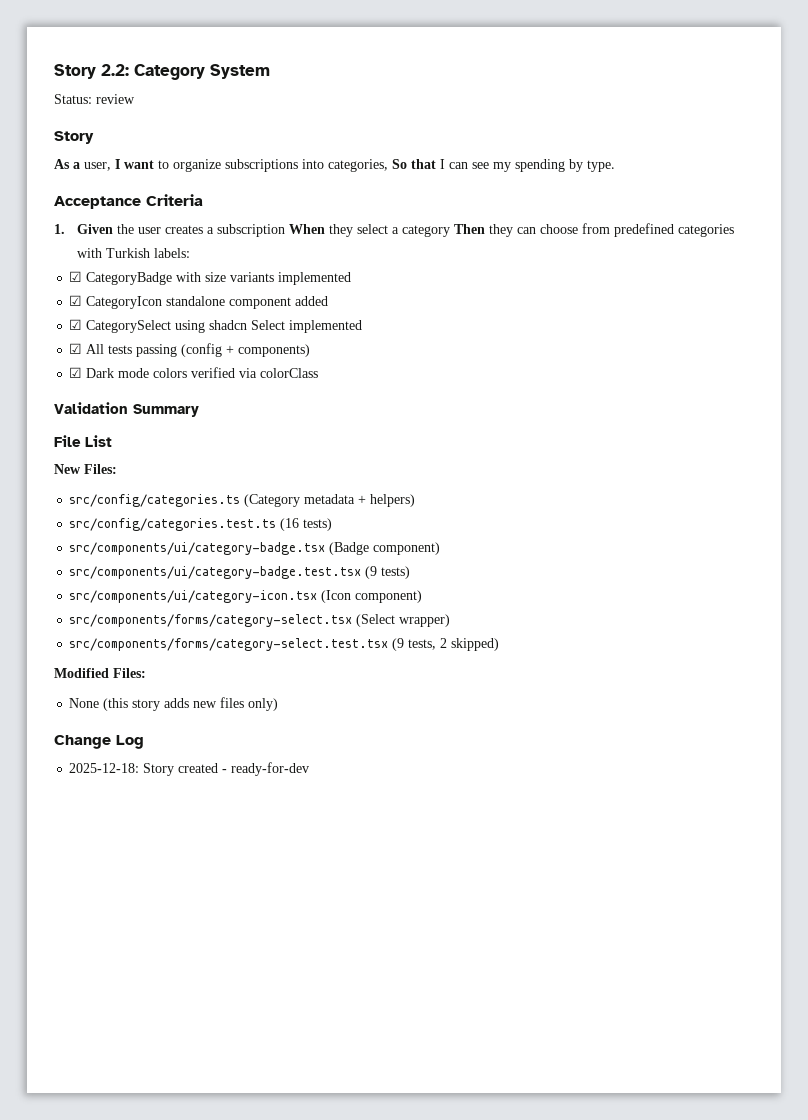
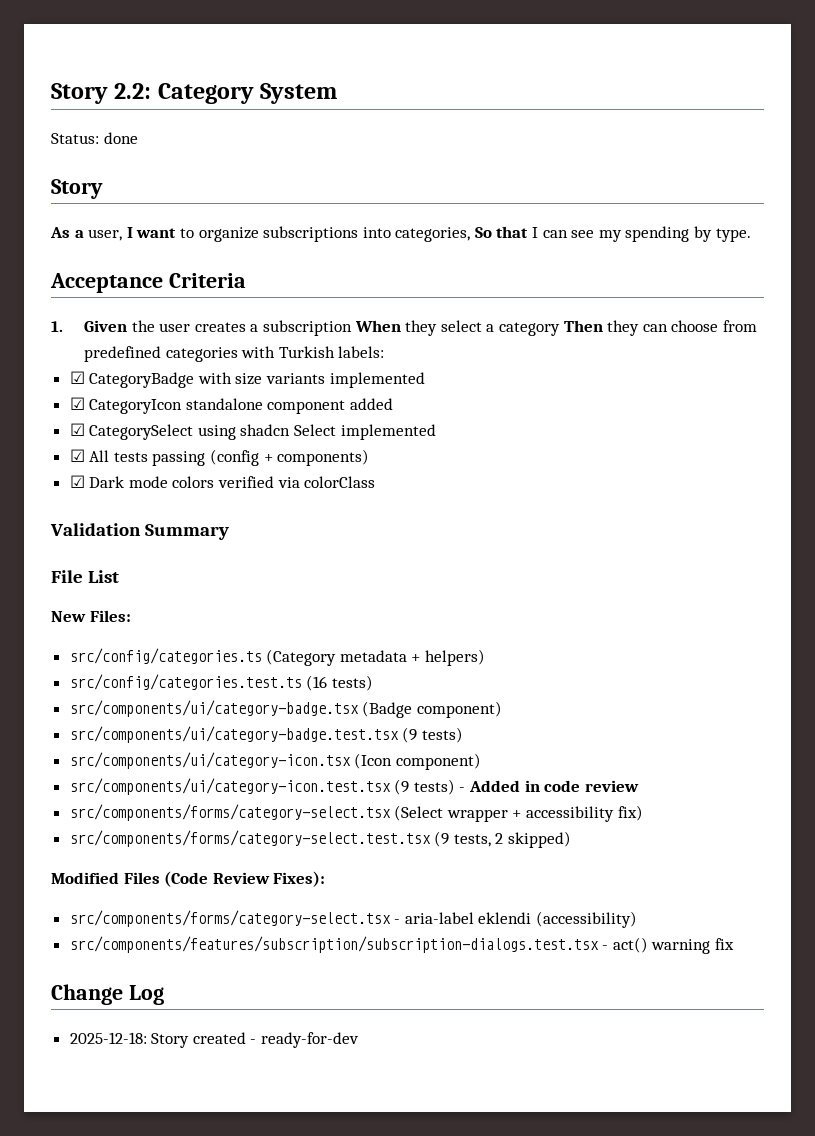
[96,94,135,104] review -> [103,132,138,144] done
[69,614,451,627] src/components/forms/category-select.tsx (Select wrapper) -> [69,778,639,795] [69,804,643,822] src/components/ui/category-icon.test.tsx (9 tests) - Added in code review // src/components/forms/category-select.tsx (Select wrapper + accessibility fix)
[113,668,146,678] [69,697,279,711] Files: // None (this story adds new files only) -> [123,871,326,887] [69,910,638,928] [69,936,735,954] Files (Code Review Fixes): // src/components/forms/category-select.tsx - aria-label eklendi (accessibility) // src/components/features/subscription/subscription-dialogs.test.tsx - act() warning fix

